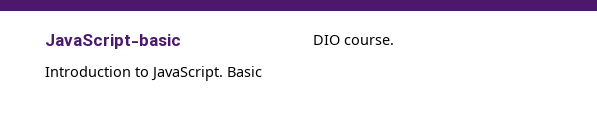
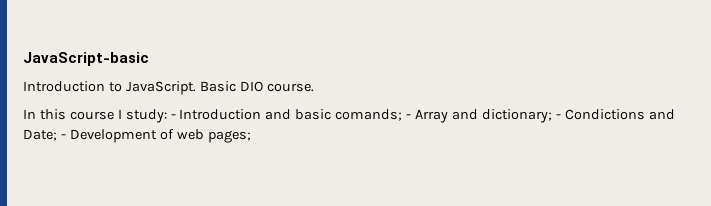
(394, 41) none -> [23,109,675,123] [23,129,251,143] // In this course I study: - Introduction and basic comands; - Array and dictionary; - Condictions and Date; - Development of web pages;

